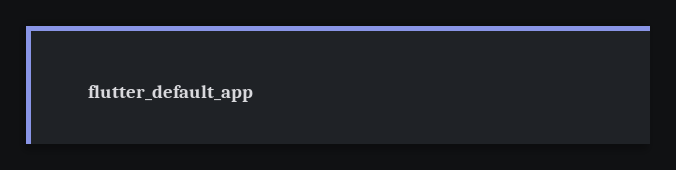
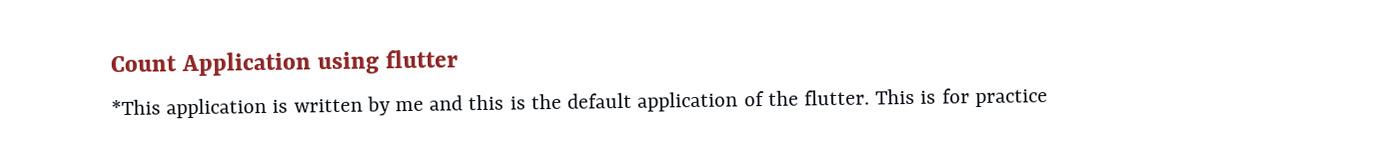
[88,85,253,102] flutter_default_app -> [110,49,459,77] [111,88,1048,119] Count Application using flutter // *This application is written by me and this is the default application of the flutter. This is for practice

